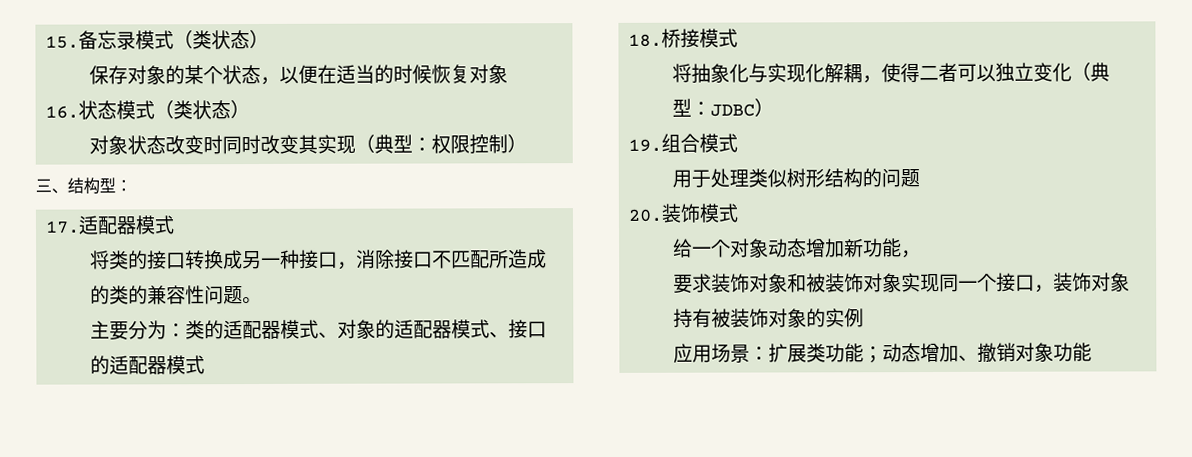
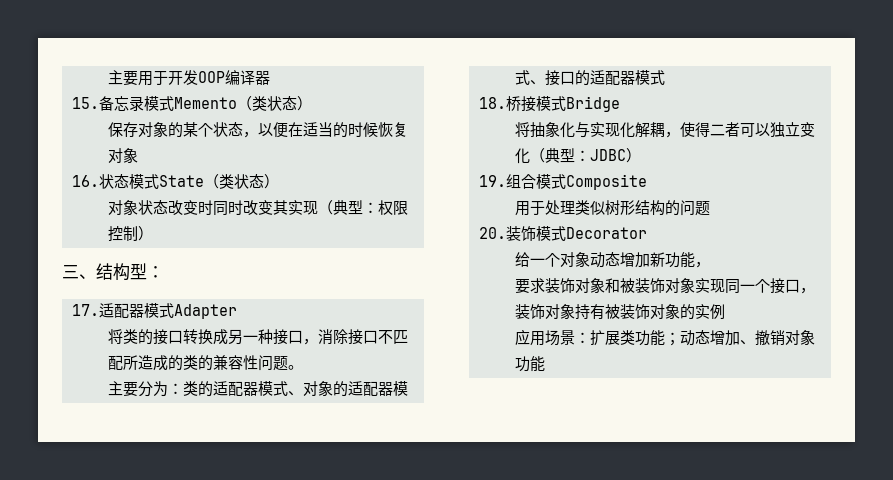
(44, 42) none -> [108,70,271,86] 主要用于开发OOP编译器 //
(174, 40) none -> [174,97,238,109] Memento
(155, 110) none -> [159,175,205,187] State
(175, 225) none -> [174,304,238,319] Adapter
(738, 38) none -> [566,96,621,112] Bridge
(738, 143) none -> [566,174,648,190] Composite
(738, 213) none -> [566,227,648,239] Decorator

